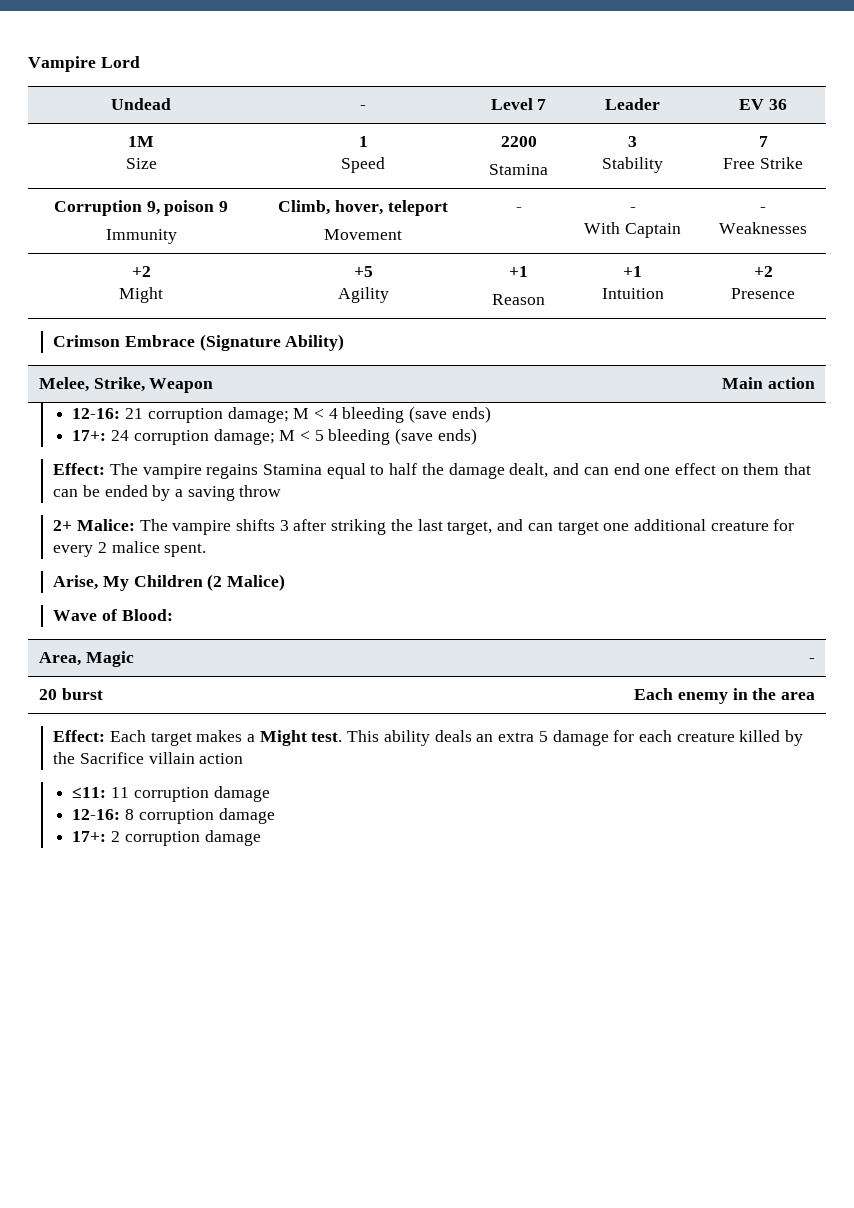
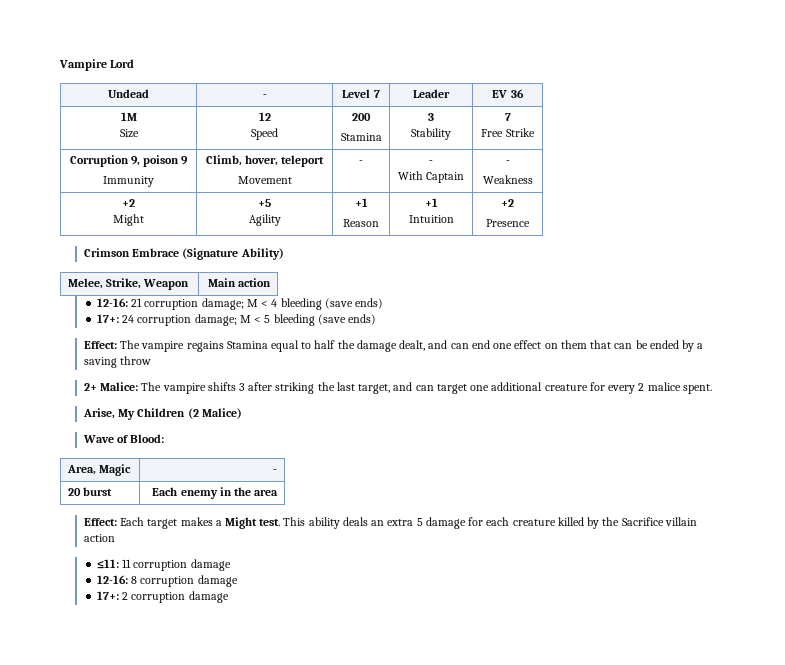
[358,136,368,147] 1 -> [258,112,271,121] 12
[500,136,537,147] 2200 -> [352,113,371,121] 200
[719,222,807,234] Weaknesses -> [482,175,533,184] Weakness

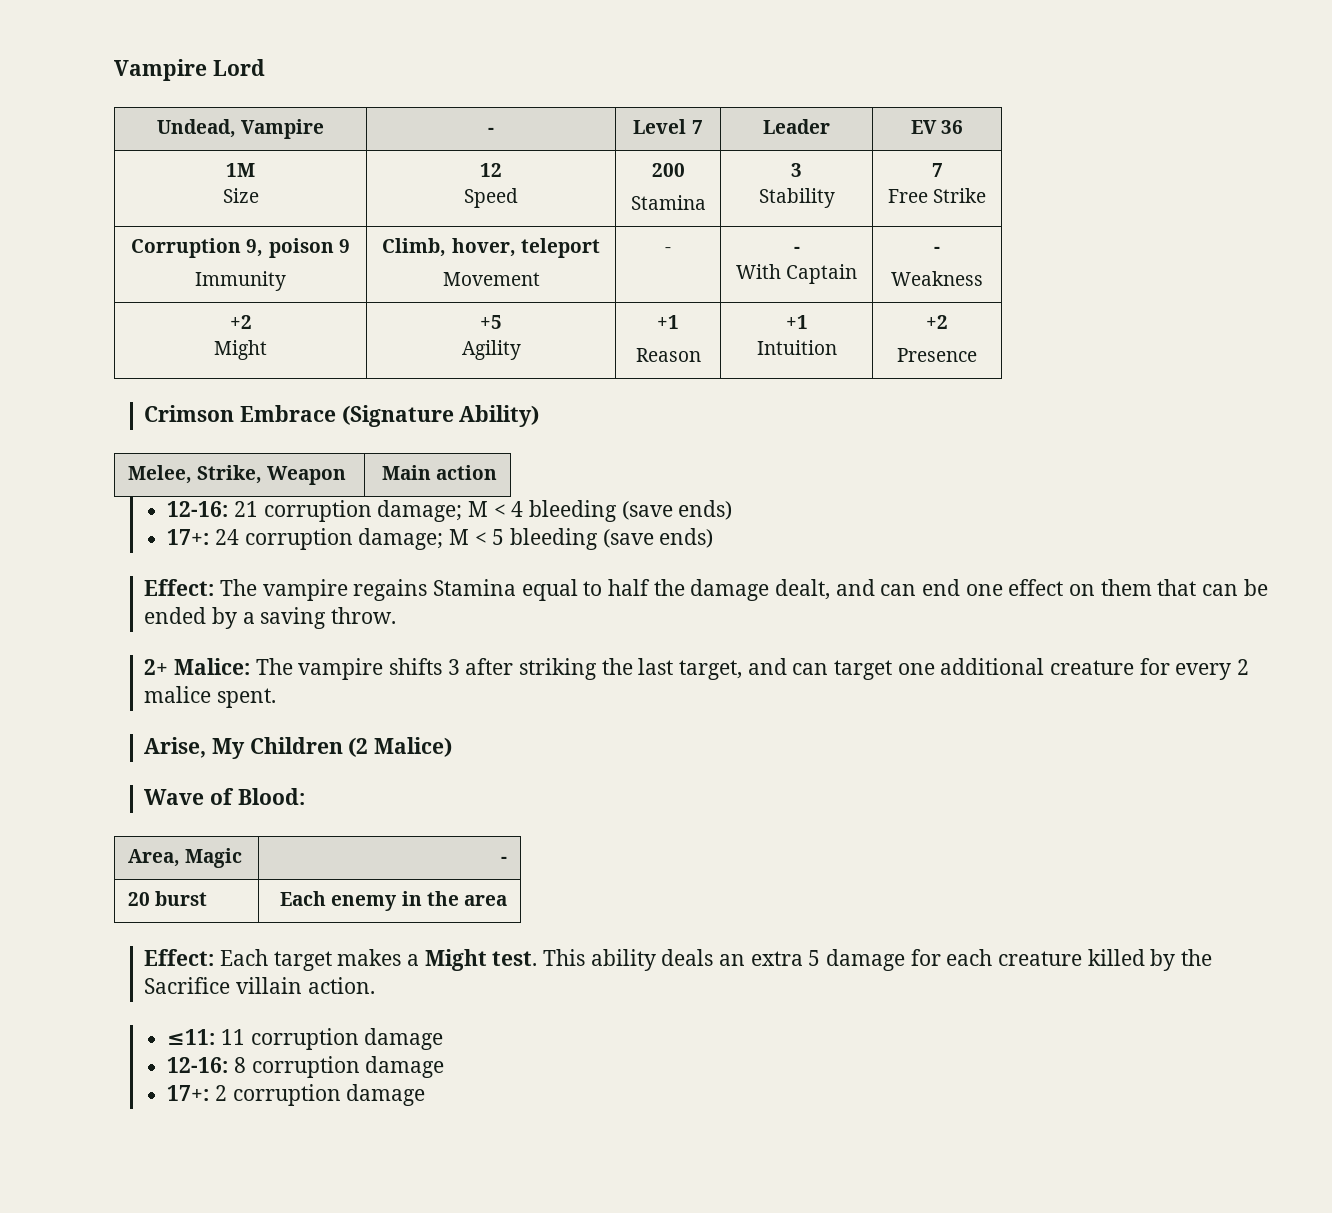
[108,89,149,98] Undead -> [156,119,325,139] Undead, Vampire
[120,356,152,365] throw -> [330,607,396,624] throw.
[83,534,115,542] action -> [307,977,375,994] action.

